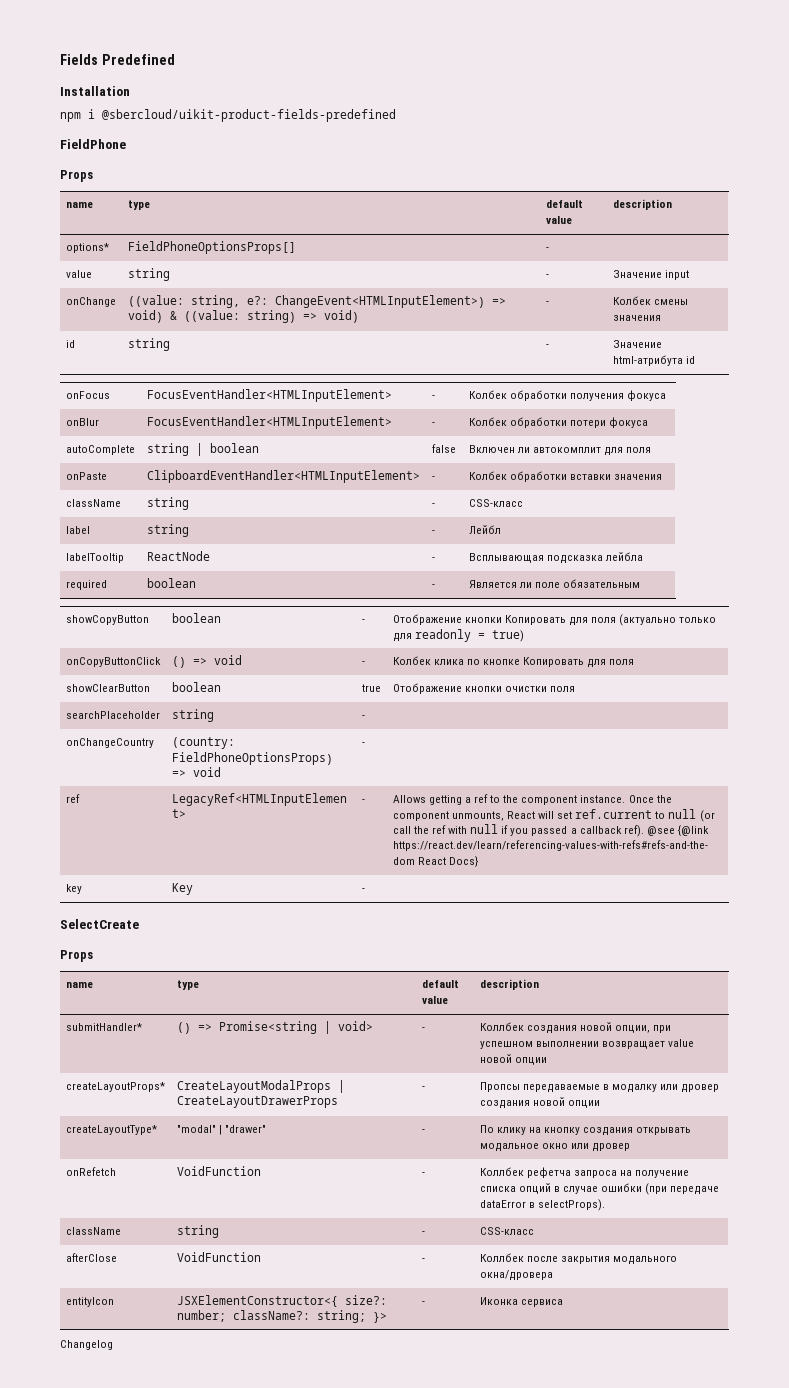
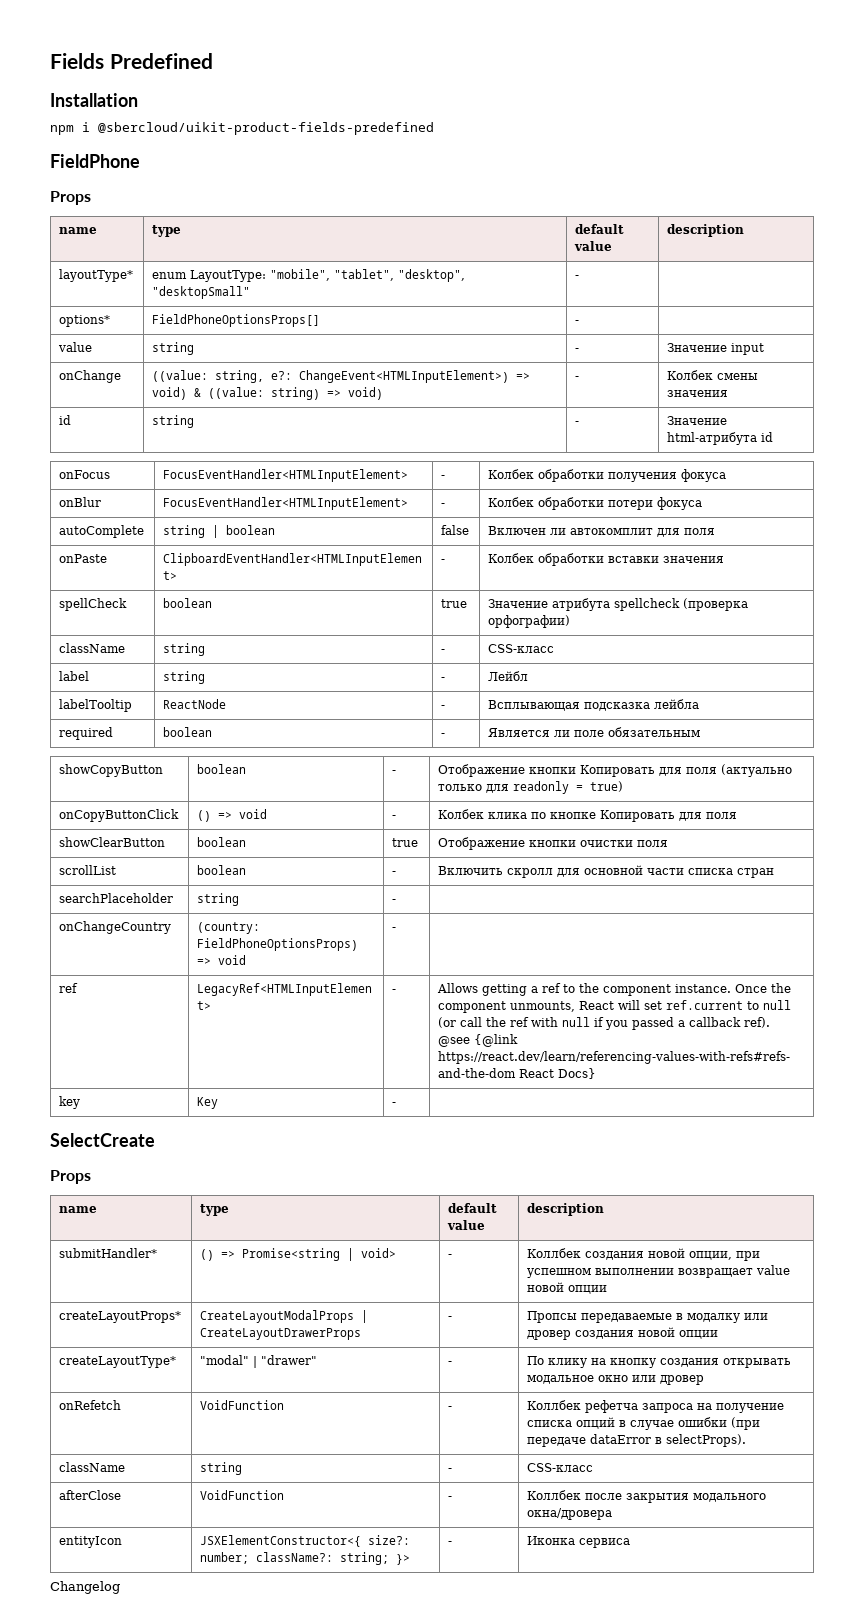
(672, 204) none -> [59,269,134,282] [152,269,466,282] [152,286,251,299] [575,275,580,279] // layoutType* | enum LayoutType: "mobile", "tablet", "desktop", "desktopSmall" | - |
(663, 477) none -> [59,598,128,611] [163,598,213,608] [441,599,468,608] [488,598,749,611] [488,615,571,628] // spellCheck | boolean | true | Значение атрибута spellcheck (проверка орфографии)
(576, 689) none -> [59,865,117,875] [197,865,247,875] [392,871,397,875] [438,865,775,878] // scrollList | boolean | - | Включить скролл для основной части списка стран

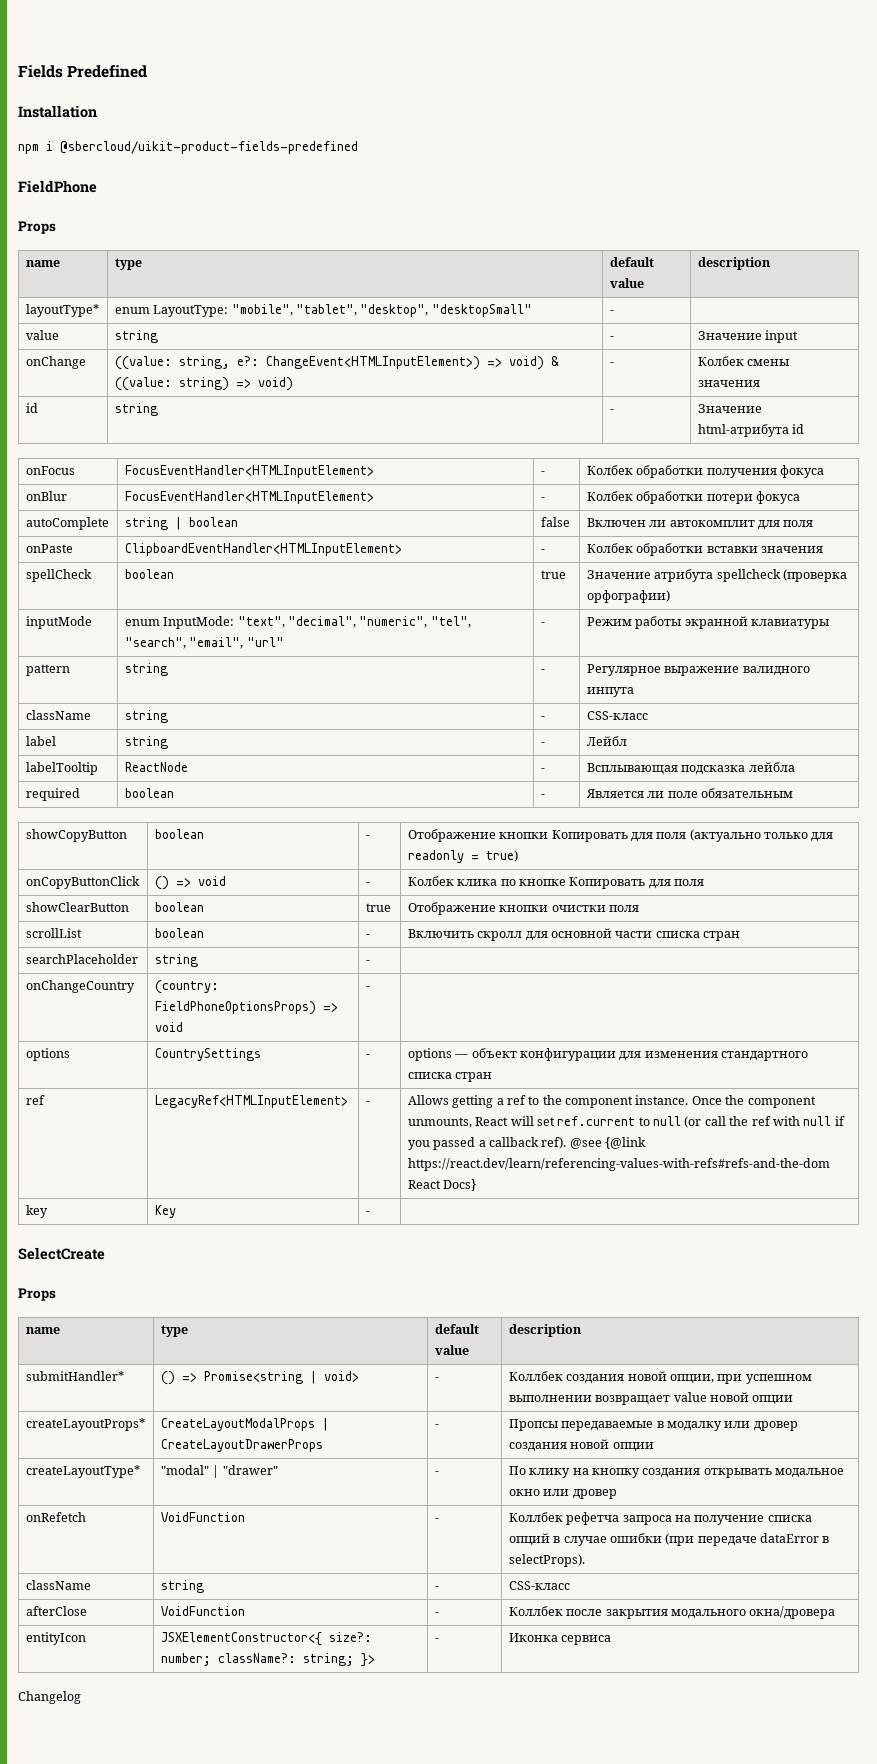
[59,315,111,327] [152,314,321,327] [575,320,580,324] // options* | FieldPhoneOptionsProps[] | - | -> (614, 312) none
(571, 621) none -> [25,616,92,629] [124,616,471,629] [124,637,284,649] [540,622,545,626] [586,616,829,629] [25,664,70,676] [124,663,168,676] [540,669,545,673] [586,664,810,676] [586,687,634,697] // inputMode | enum InputMode: "text", "decimal", "numeric", "tel", "search", "email", "url" | - | Режим работы экранной клавиатуры // pattern | string | - | Регулярное выражение валидного инпута
(397, 929) none -> [25,1048,70,1061] [154,1048,261,1061] [365,1054,370,1058] [407,1048,809,1061] [407,1072,493,1082] // options | CountrySettings | - | options — объект конфигурации для изменения стандартного списка стран

